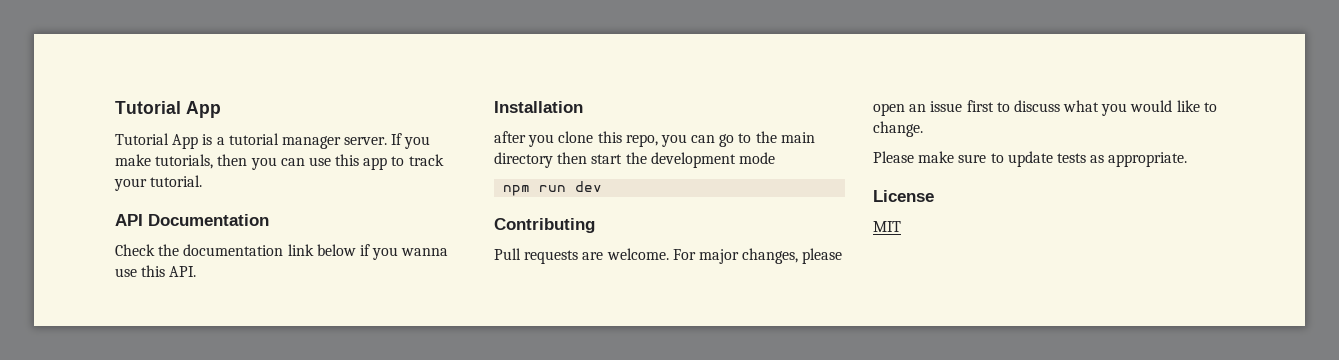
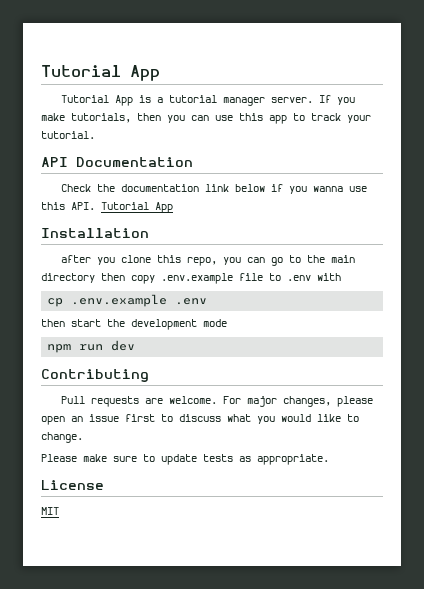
(197, 271) none -> [101,202,173,213] Tutorial App
(588, 158) none -> [131,273,341,284] [47,294,208,307] [41,319,65,327] copy .env.example file to .env with // cp .env.example .env // then

